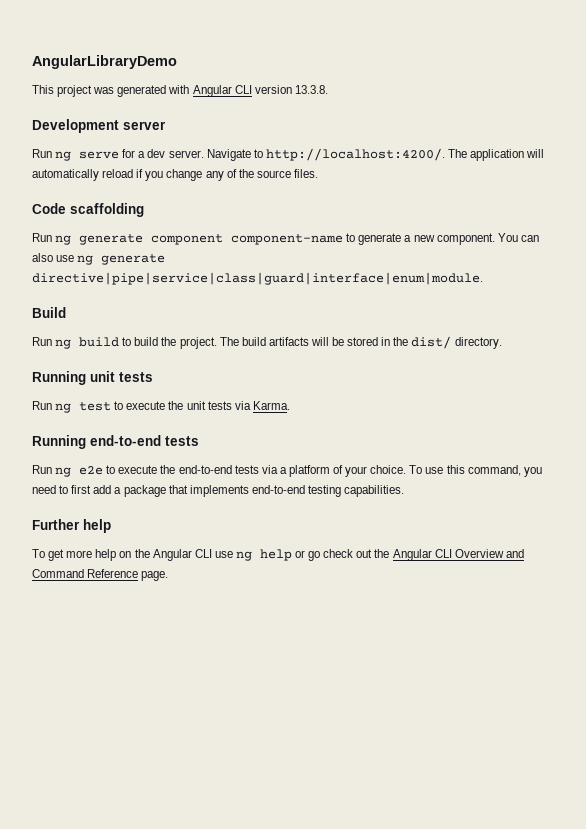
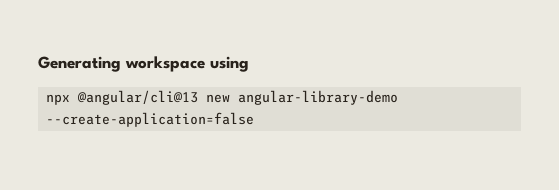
[32,55,177,69] [32,85,328,97] [32,119,166,133] [32,148,545,161] [32,169,318,181] [32,203,144,217] [32,233,539,245] [32,253,166,265] [32,272,483,285] [32,307,66,318] [32,336,502,349] [32,371,153,385] [32,401,290,413] [32,435,199,449] [32,465,542,477] [32,485,405,497] [32,519,111,533] [32,549,524,561] [32,569,169,581] AngularLibraryDemo // This project was generated with Angular CLI version 13.3.8. // Development server // Run ng serve for a dev server. Navigate to http://localhost:4200/. The application will automatically reload if you change any of the source files. // Code scaffolding // Run ng generate component component-name to generate a new component. You can also use ng generate directive|pipe|service|class|guard|interface|enum|module. // Build // Run ng build to build the project. The build artifacts will be stored in the dist/ directory. // Running unit tests // Run ng test to execute the unit tests via Karma. // Running end-to-end tests // Run ng e2e to execute the end-to-end tests via a platform of your choice. To use this command, you need to first add a package that implements end-to-end testing capabilities. // Further help // To get more help on the Angular CLI use ng help or go check out the Angular CLI Overview and Command Reference page. -> [38,56,249,72] [46,90,399,105] [46,112,255,127] Generating workspace using // npx @angular/cli@13 new angular-library-demo --create-application=false

